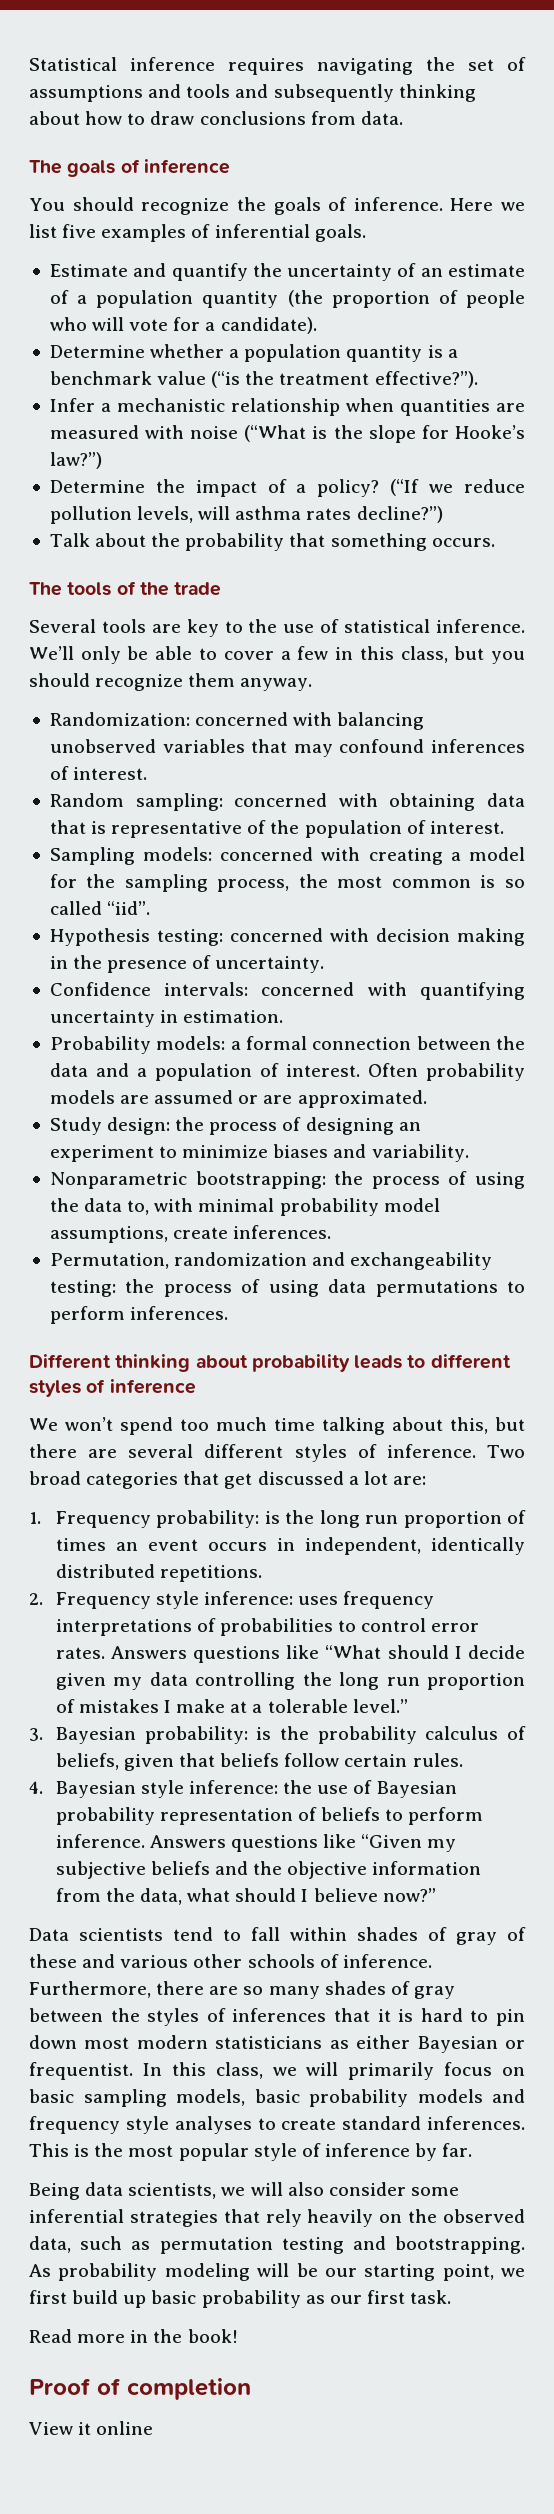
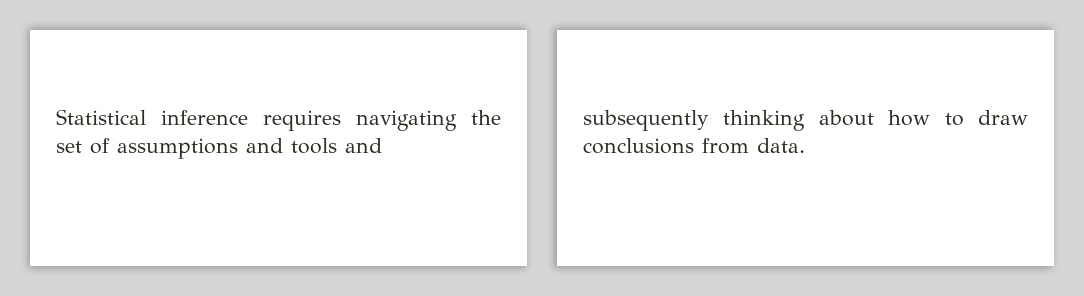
[29,159,230,177] [29,197,525,215] [29,224,366,242] [49,263,525,281] [49,290,525,308] [49,317,317,334] [49,344,458,362] [49,371,478,388] [49,398,525,416] [49,425,525,443] [49,452,102,469] [49,479,525,497] [49,506,443,524] [49,533,495,551] [29,581,222,596] [29,619,525,637] [29,646,525,664] [29,673,313,691] [49,712,425,730] [49,739,525,757] [49,766,148,780] [49,793,525,811] [49,820,504,838] [49,847,525,865] [49,874,525,892] [49,901,151,915] [49,928,525,946] [49,955,325,973] [49,982,526,1000] [49,1010,284,1027] [49,1036,526,1054] [49,1063,526,1081] [49,1090,427,1108] [49,1117,421,1135] [49,1144,469,1162] [49,1171,525,1189] [49,1198,440,1216] [49,1225,332,1243] [49,1252,493,1270] [49,1279,525,1297] [49,1306,229,1324] [29,1354,511,1372] [29,1379,196,1397] [29,1417,525,1435] [29,1444,526,1462] [29,1471,426,1489] [29,1510,526,1528] [55,1537,525,1555] [55,1564,262,1582] [29,1591,435,1609] [55,1618,480,1636] [55,1645,525,1663] [55,1672,525,1690] [55,1699,408,1713] [29,1726,526,1744] [55,1753,463,1771] [29,1780,457,1798] [55,1807,484,1825] [55,1834,457,1852] [55,1861,482,1879] [55,1888,436,1905] [29,1927,526,1945] [29,1954,432,1968] [29,1981,455,1999] [29,2008,526,2026] [29,2035,526,2053] [29,2062,525,2080] [29,2089,525,2107] [29,2116,525,2134] [29,2143,473,2161] [29,2182,459,2200] [29,2209,526,2227] [29,2236,525,2254] [29,2263,525,2281] [29,2290,452,2308] [29,2329,238,2343] [29,2378,251,2400] [29,2421,154,2435] // The goals of inference // You should recognize the goals of inference. Here we list five examples of inferential goals. // Estimate and quantify the uncertainty of an estimate of a population quantity (the proportion of people who will vote for a candidate). // Determine whether a population quantity is a benchmark value (“is the treatment effective?”). // Infer a mechanistic relationship when quantities are measured with noise (“What is the slope for Hooke’s law?”) // Determine the impact of a policy? (“If we reduce pollution levels, will asthma rates decline?”) // Talk about the probability that something occurs. // The tools of the trade // Several tools are key to the use of statistical inference. We’ll only be able to cover a few in this class, but you should recognize them anyway. // Randomization: concerned with balancing unobserved variables that may confound inferences of interest. // Random sampling: concerned with obtaining data that is representative of the population of interest. // Sampling models: concerned with creating a model for the sampling process, the most common is so called “iid”. // Hypothesis testing: concerned with decision making in the presence of uncertainty. // Confidence intervals: concerned with quantifying uncertainty in estimation. // Probability models: a formal connection between the data and a population of interest. Often probability models are assumed or are approximated. // Study design: the process of designing an experiment to minimize biases and variability. // Nonparametric bootstrapping: the process of using the data to, with minimal probability model assumptions, create inferences. // Permutation, randomization and exchangeability testing: the process of using data permutations to perform inferences. // Different thinking about probability leads to different styles of inference // We won’t spend too much time talking about this, but there are several different styles of inference. Two broad categories that get discussed a lot are: // 1. Frequency probability: is the long run proportion of times an event occurs in independent, identically distributed repetitions. // 2. Frequency style inference: uses frequency interpretations of probabilities to control error rates. Answers questions like “What should I decide given my data controlling the long run proportion of mistakes I make at a tolerable level.” // 3. Bayesian probability: is the probability calculus of beliefs, given that beliefs follow certain rules. // 4. Bayesian style inference: the use of Bayesian probability representation of beliefs to perform inference. Answers questions like “Given my subjective beliefs and the objective information from the data, what should I believe now?” // Data scientists tend to fall within shades of gray of these and various other schools of inference. Furthermore, there are so many shades of gray between the styles of inferences that it is hard to pin down most modern statisticians as either Bayesian or frequentist. In this class, we will primarily focus on basic sampling models, basic probability models and frequency style analyses to create standard inferences. This is the most popular style of inference by far. // Being data scientists, we will also consider some inferential strategies that rely heavily on the observed data, such as permutation testing and bootstrapping. As probability modeling will be our starting point, we first build up basic probability as our first task. // Read more in the book! // Proof of completion // View it online -> (805, 145) none

